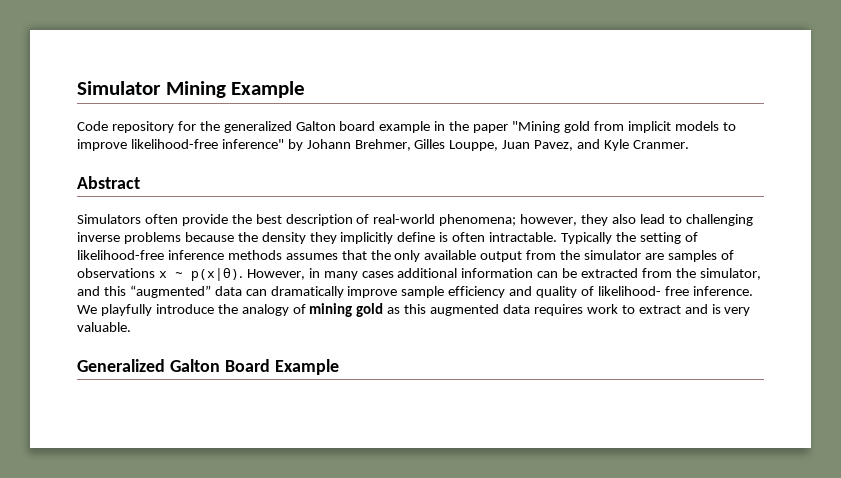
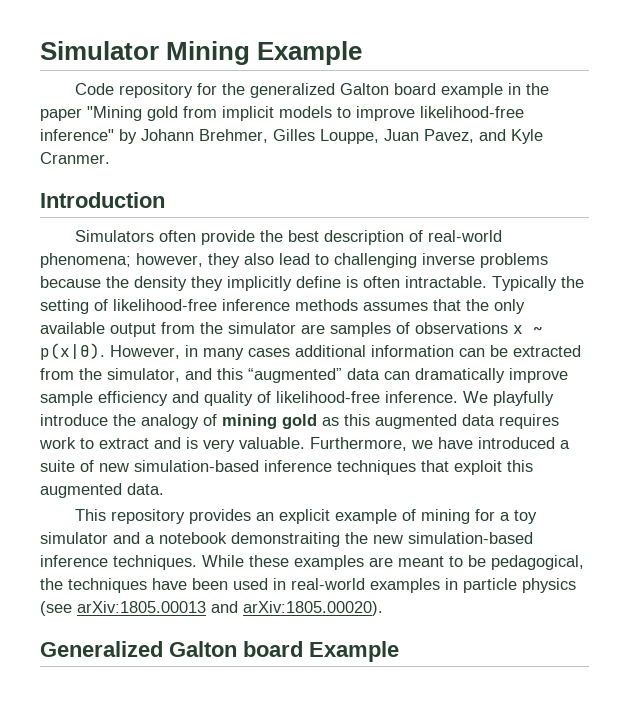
[77,176,140,189] Abstract -> [40,192,165,208] Introduction
[597,286,689,296] likelihood- free -> [276,391,380,403] likelihood-free
(131, 327) none -> [310,437,570,451] [40,460,533,475] [40,483,164,498] [75,509,538,524] [40,532,533,547] [40,555,584,570] [40,578,576,593] [40,601,383,616] Furthermore, we have introduced a suite of new simulation-based inference techniques that exploit this augmented data. // This repository provides an explicit example of mining for a toy simulator and a notebook demonstraiting the new simulation-based inference techniques. While these examples are meant to be pedagogical, the techniques have been used in real-world examples in particle physics (see arXiv:1805.00013 and arXiv:1805.00020).
[224,359,270,372] Board -> [243,641,303,657] board

